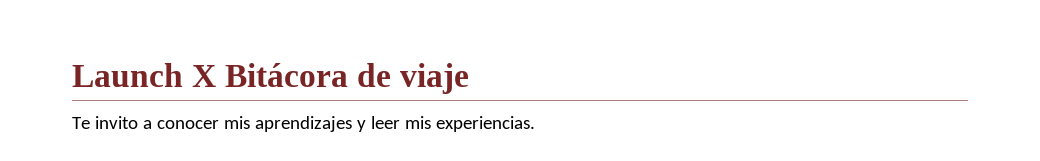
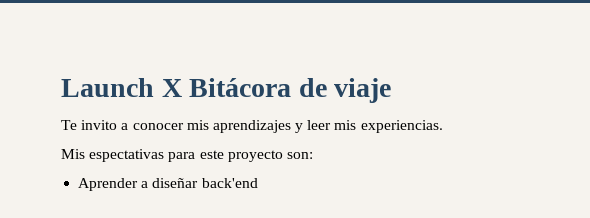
(535, 124) none -> [61,149,313,162] [78,178,258,191] // Mis espectativas para este proyecto son: // Aprender a diseñar back'end

